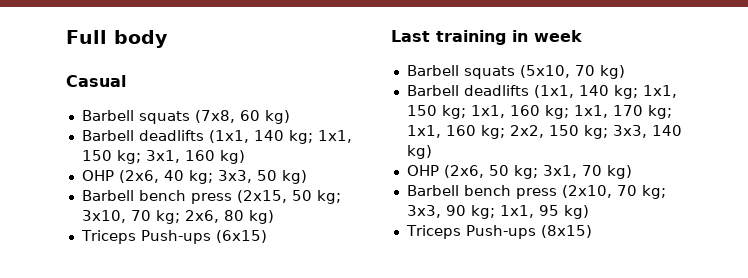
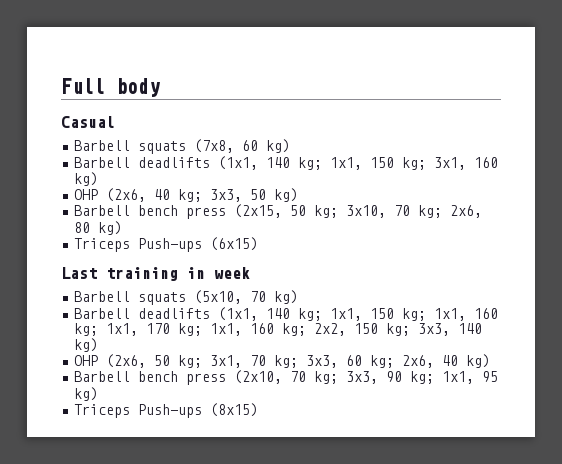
(602, 170) none -> [274,355,459,368] kg; 3x3, 60 kg; 2x6, 40

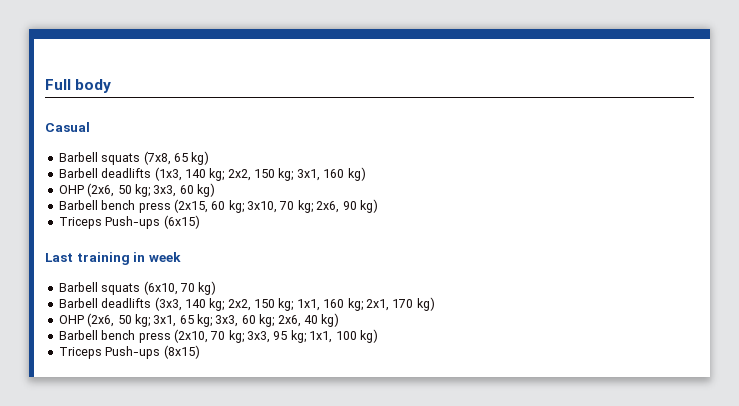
[242,139,291,153] [74,156,363,170] 60 kg) // Barbell deadlifts (1x1, 140 kg; 1x1, -> [173,151,210,165] [58,167,251,181] 65 kg) // Barbell deadlifts (1x3, 140 kg; 2x2,
[154,189,267,202] 40 kg; 3x3, 50 -> [117,184,194,197] 50 kg; 3x3, 60
[290,205,307,216] 50 -> [211,201,226,210] 60
[74,222,91,233] 80 -> [342,201,357,210] 90
[194,290,243,304] (5x10, -> [143,281,178,295] (6x10,
[218,307,363,321] (1x1, 140 kg; 1x1, -> [154,297,251,311] (3x3, 140 kg; 2x2,
[106,323,483,336] 1x1, 170 kg; 1x1, 160 kg; 2x2, 150 kg; 3x3, 140 -> [365,299,414,311] 2x1, 170
[250,355,267,366] 70 -> [179,315,194,324] 65
[386,371,499,384] 90 kg; 1x1, 95 -> [273,330,357,343] 95 kg; 1x1, 100

